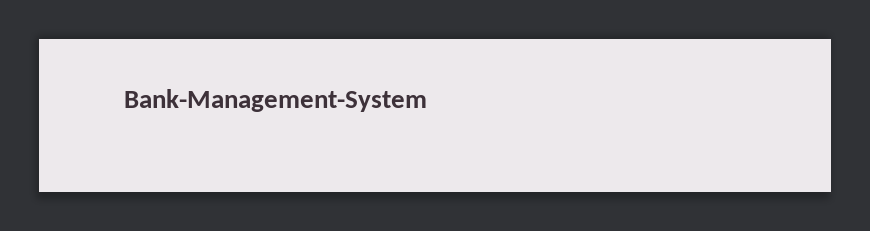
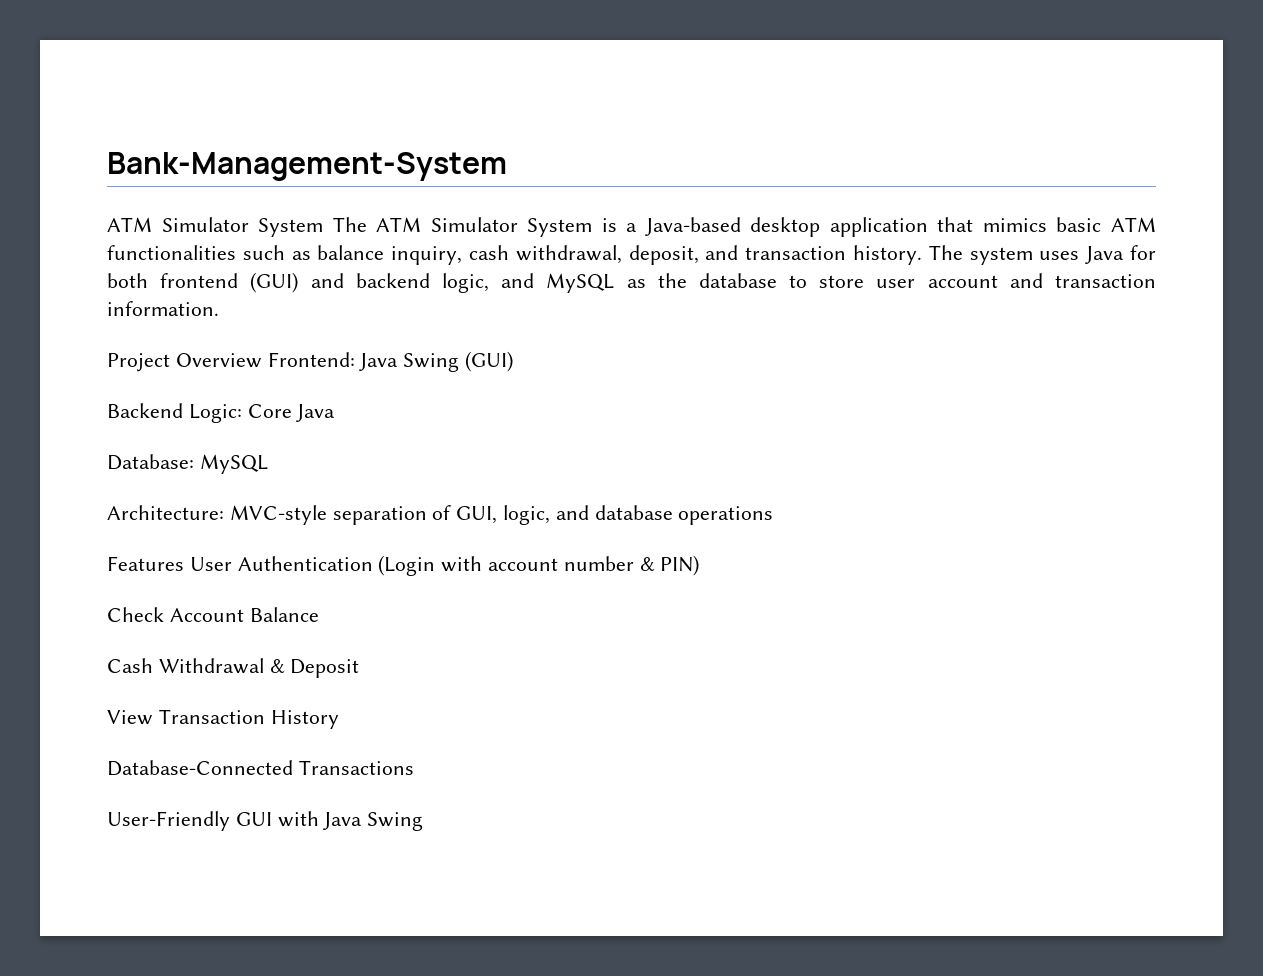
(427, 100) none -> [107,217,1156,237] [107,245,1156,265] [107,272,1156,293] [107,301,219,316] [107,351,514,372] [107,403,336,423] [107,454,268,474] [107,505,774,525] [107,555,700,576] [107,607,319,622] [107,658,360,678] [107,709,339,729] [107,760,414,776] [107,811,424,831] // ATM Simulator System The ATM Simulator System is a Java-based desktop application that mimics basic ATM functionalities such as balance inquiry, cash withdrawal, deposit, and transaction history. The system uses Java for both frontend (GUI) and backend logic, and MySQL as the database to store user account and transaction information. // Project Overview Frontend: Java Swing (GUI) // Backend Logic: Core Java // Database: MySQL // Architecture: MVC-style separation of GUI, logic, and database operations // Features User Authentication (Login with account number & PIN) // Check Account Balance // Cash Withdrawal & Deposit // View Transaction History // Database-Connected Transactions // User-Friendly GUI with Java Swing

